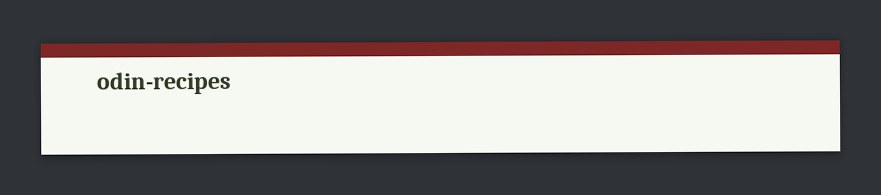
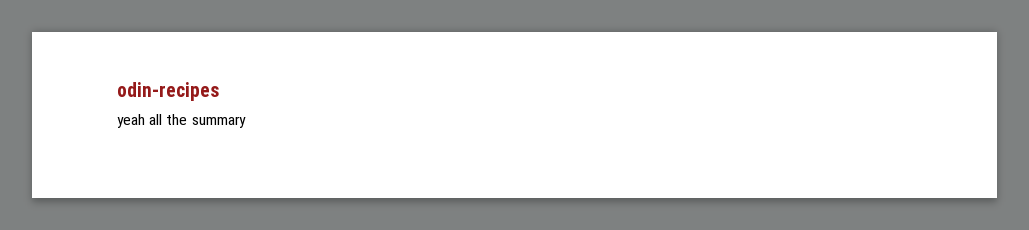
(231, 83) none -> [117,114,246,128] // yeah all the summary

